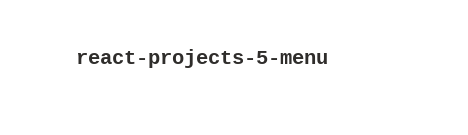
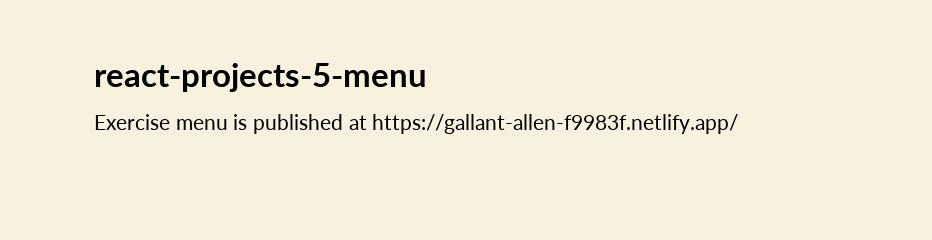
(328, 58) none -> [94,114,739,134] // Exercise menu is published at https://gallant-allen-f9983f.netlify.app/

